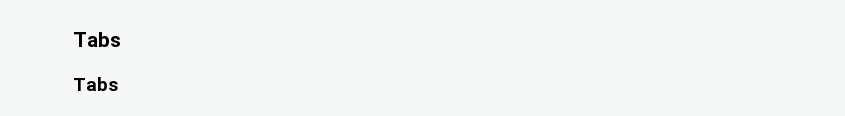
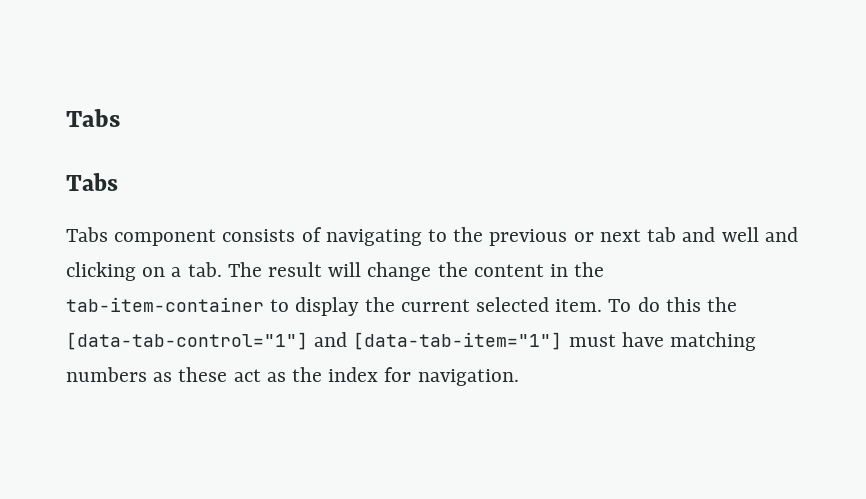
[73,32,121,47] [73,77,118,91] Tabs // Tabs -> [66,109,120,127] [66,173,118,191] [66,227,798,246] [66,262,605,281] [66,297,738,316] [66,332,757,351] [66,367,519,386] Tabs // Tabs // Tabs component consists of navigating to the previous or next tab and well and clicking on a tab. The result will change the content in the tab-item-container to display the current selected item. To do this the [data-tab-control="1"] and [data-tab-item="1"] must have matching numbers as these act as the index for navigation.

